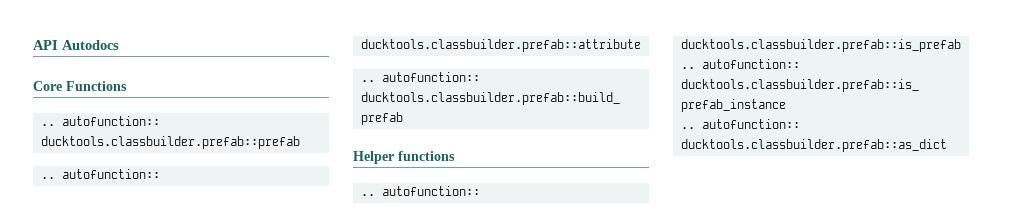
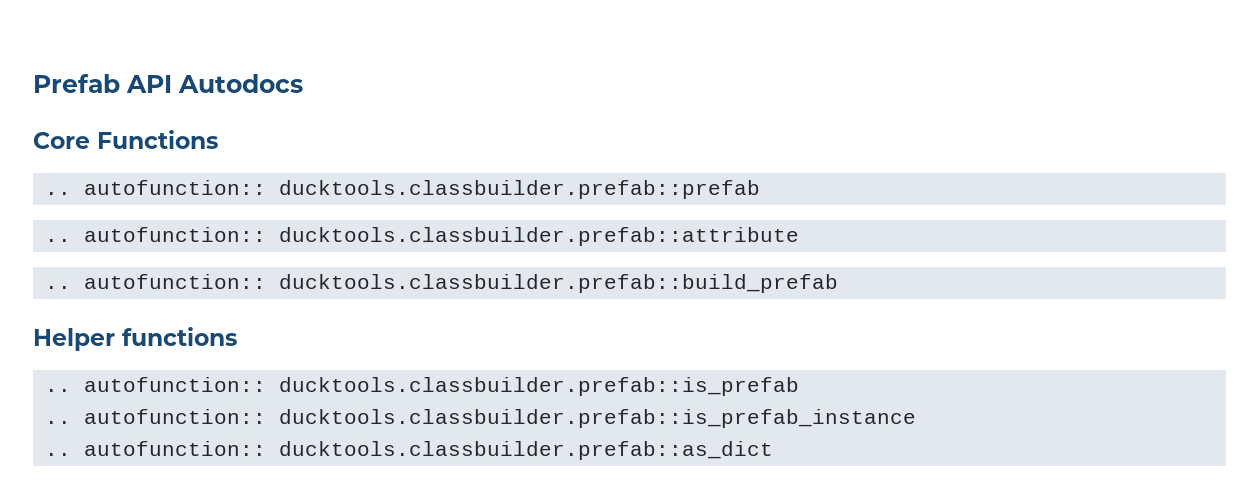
(33, 45) none -> [33,74,120,93] Prefab

